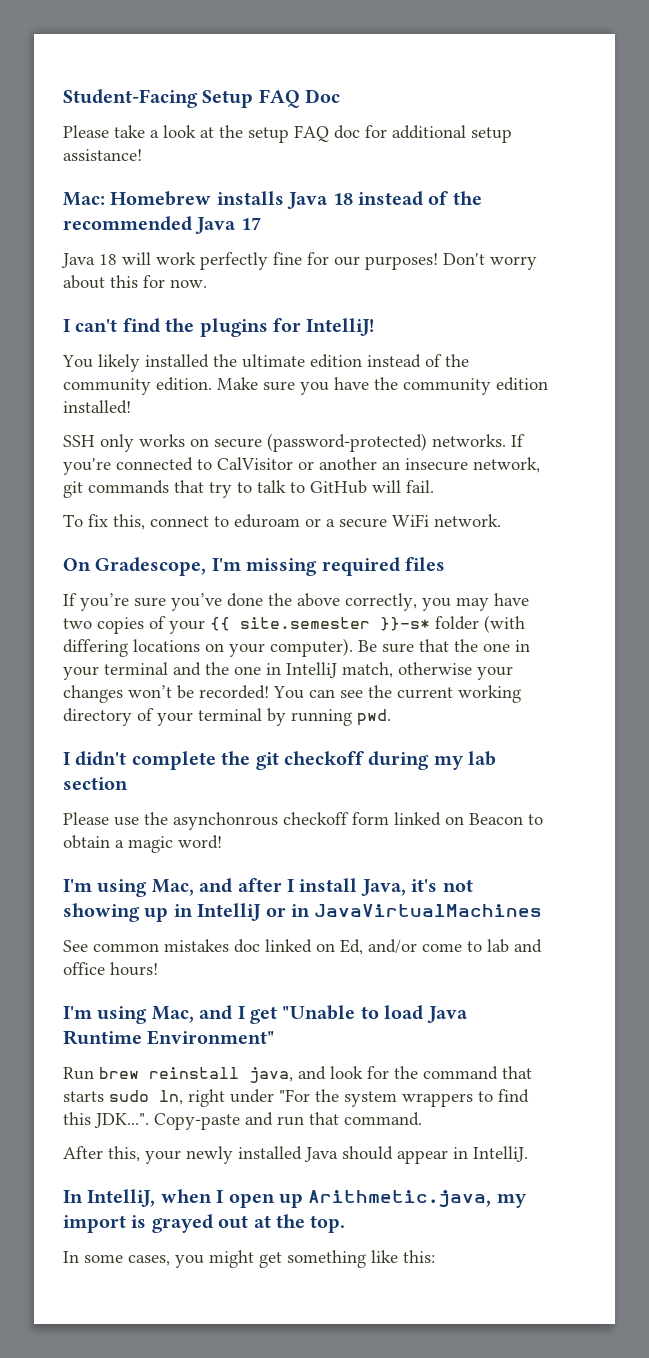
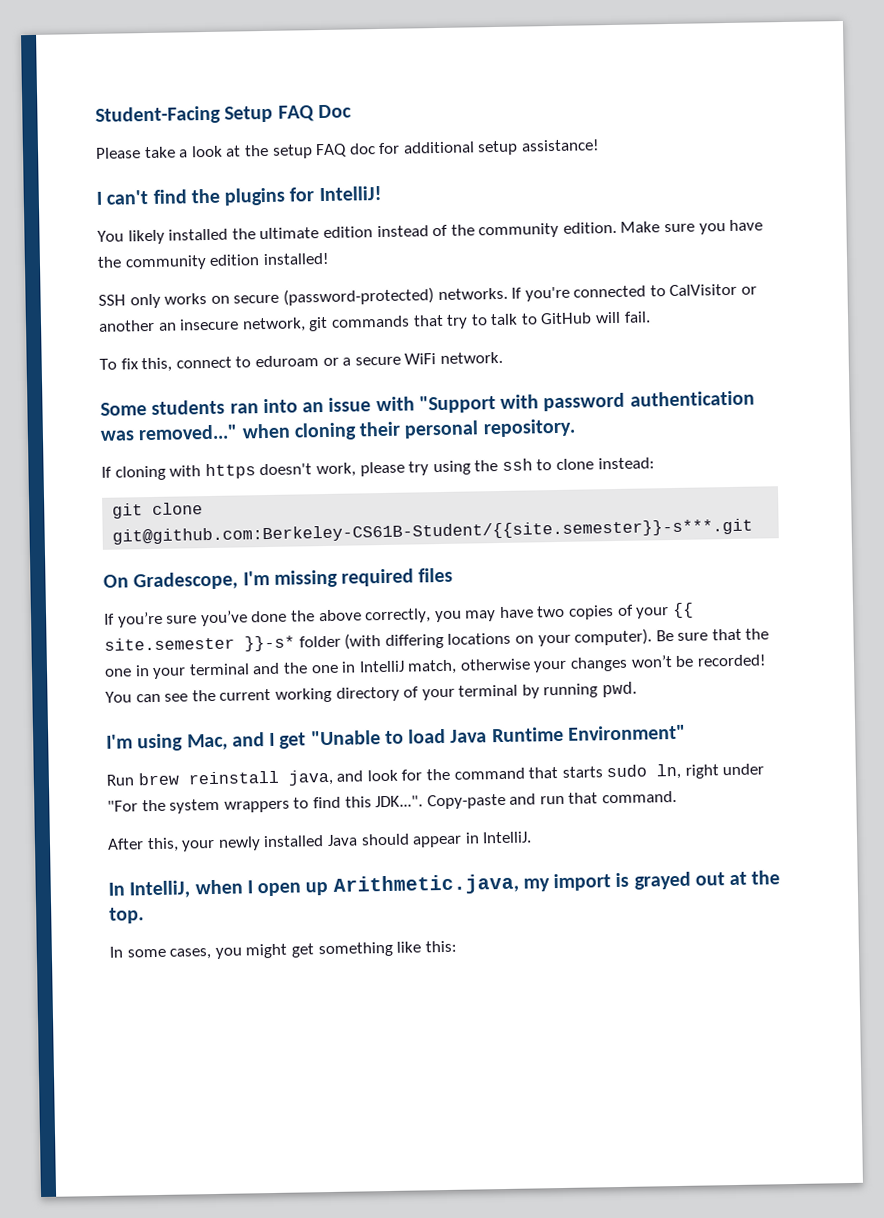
[63,191,482,209] [63,216,261,234] [61,252,537,270] [63,275,207,289] // Mac: Homebrew installs Java 18 instead of the recommended Java 17 // Java 18 will work perfectly fine for our purposes! Don't worry about this for now. -> (601, 145) none
(501, 520) none -> [100,390,755,416] [100,418,576,441] [101,457,655,481] [112,502,204,519] [112,518,754,545] // Some students ran into an issue with "Support with password authentication was removed..." when cloning their personal repository. // If cloning with https doesn't work, please try using the ssh to clone instead: // git clone git@github.com:Berkeley-CS61B-Student/{{site.semester}}-s***.git
[63,751,497,770] [63,777,128,790] [63,812,543,830] [63,835,222,853] [63,878,473,897] [63,903,543,922] [63,939,542,955] [63,962,158,976] // I didn't complete the git checkoff during my lab section // Please use the asynchonrous checkoff form linked on Beacon to obtain a magic word! // I'm using Mac, and after I install Java, it's not showing up in IntelliJ or in JavaVirtualMachines // See common mistakes doc linked on Ed, and/or come to lab and office hours! -> (638, 689) none

